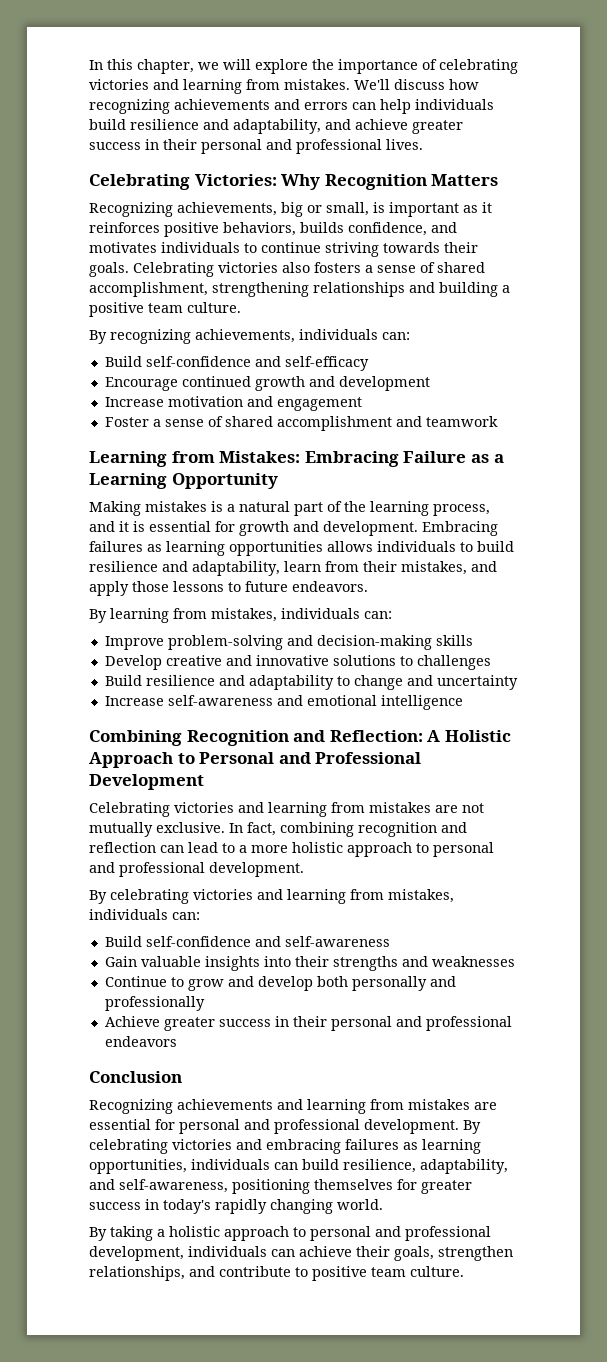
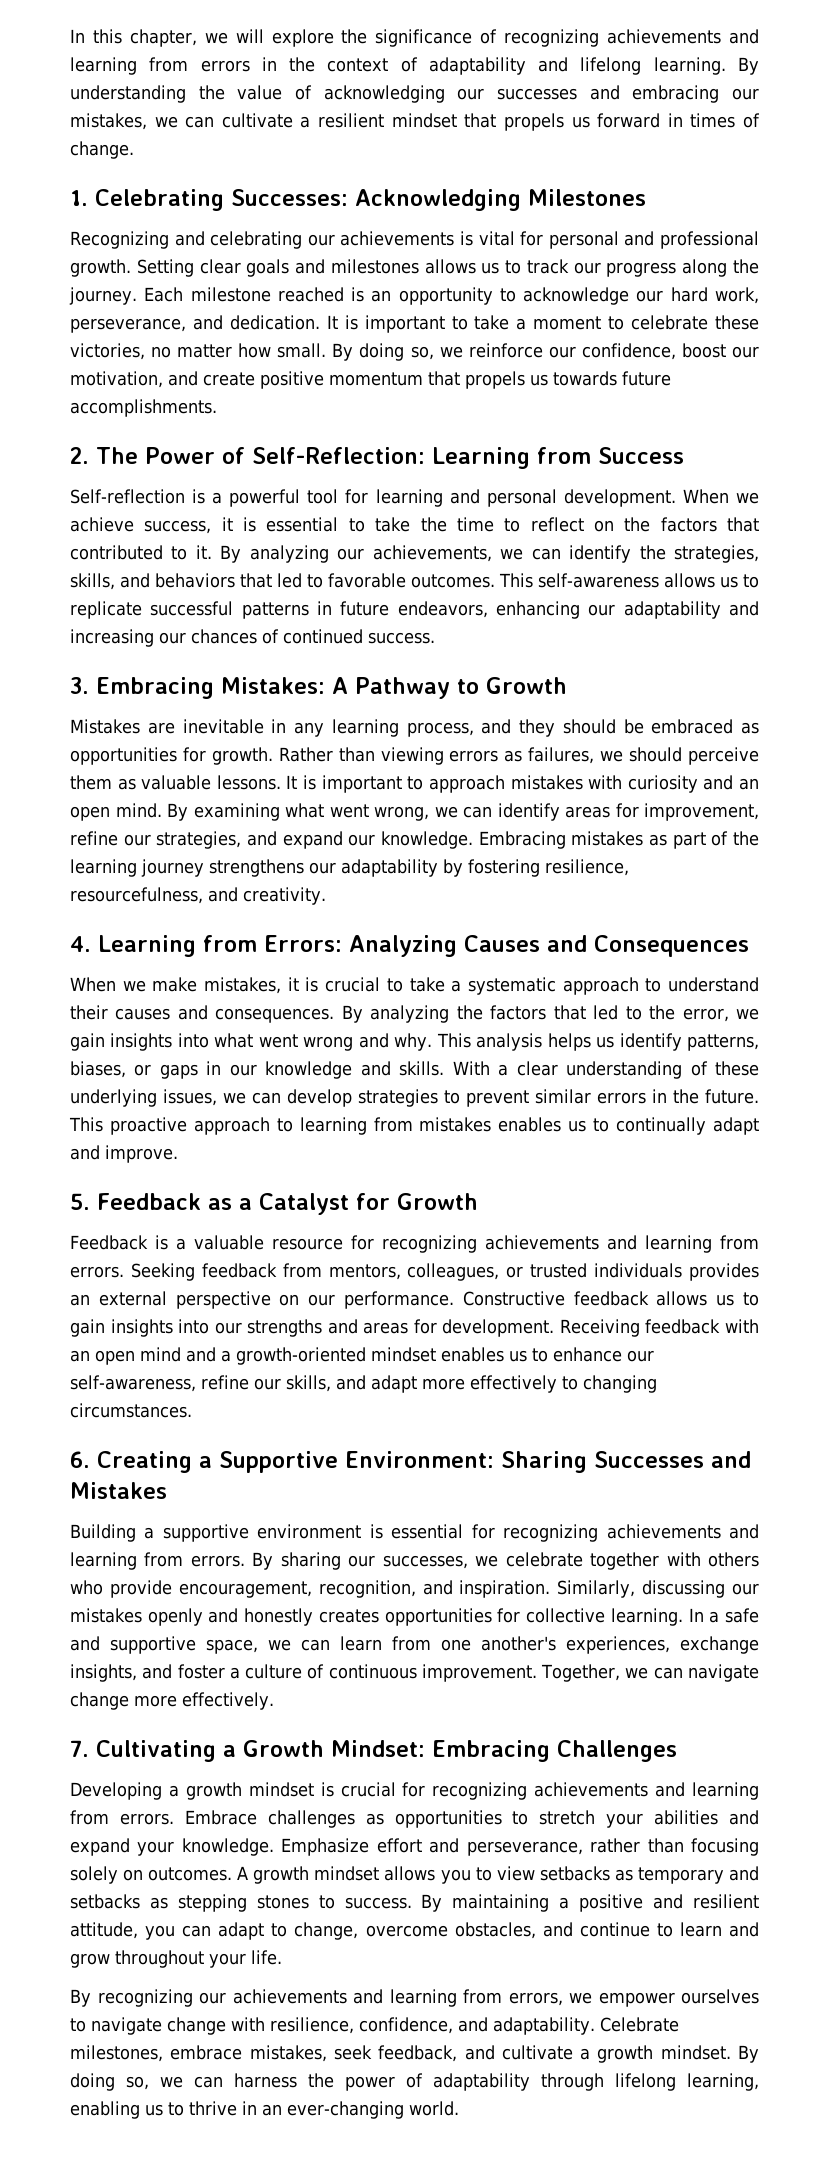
[338,59,518,74] [89,79,479,94] [89,99,494,114] [89,119,463,134] [89,139,423,154] [89,174,499,190] [89,202,492,217] [89,222,457,237] [89,242,478,257] [89,262,485,277] [89,282,510,297] [89,302,241,317] [89,329,410,344] [104,356,369,371] [104,376,430,391] [104,396,362,411] [104,416,498,431] [89,451,504,467] [89,473,278,489] [89,501,490,516] [89,521,498,536] [89,541,514,556] [89,561,497,576] [89,581,368,596] [89,608,392,623] [104,635,473,650] [104,655,491,670] [104,675,518,690] [104,695,463,710] [89,730,511,746] [89,752,422,768] [89,774,204,790] [89,802,484,817] [89,822,467,837] [89,842,494,857] [89,862,304,877] [89,889,454,904] [89,909,200,920] [104,936,390,947] [104,956,515,971] [104,976,456,991] [104,996,205,1011] [104,1016,512,1031] [104,1036,177,1047] [89,1071,182,1083] [89,1099,497,1114] [89,1119,481,1134] [89,1139,481,1154] [89,1159,508,1174] [89,1179,472,1194] [89,1199,383,1214] [89,1226,491,1241] [89,1246,513,1261] [89,1266,464,1281] importance of celebrating victories and learning from mistakes. We'll discuss how recognizing achievements and errors can help individuals build resilience and adaptability, and achieve greater success in their personal and professional lives. // Celebrating Victories: Why Recognition Matters // Recognizing achievements, big or small, is important as it reinforces positive behaviors, builds confidence, and motivates individuals to continue striving towards their goals. Celebrating victories also fosters a sense of shared accomplishment, strengthening relationships and building a positive team culture. // By recognizing achievements, individuals can: // Build self-confidence and self-efficacy // Encourage continued growth and development // Increase motivation and engagement // Foster a sense of shared accomplishment and teamwork // Learning from Mistakes: Embracing Failure as a Learning Opportunity // Making mistakes is a natural part of the learning process, and it is essential for growth and development. Embracing failures as learning opportunities allows individuals to build resilience and adaptability, learn from their mistakes, and apply those lessons to future endeavors. // By learning from mistakes, individuals can: // Improve problem-solving and decision-making skills // Develop creative and innovative solutions to challenges // Build resilience and adaptability to change and uncertainty // Increase self-awareness and emotional intelligence // Combining Recognition and Reflection: A Holistic Approach to Personal and Professional Development // Celebrating victories and learning from mistakes are not mutually exclusive. In fact, combining recognition and reflection can lead to a more holistic approach to personal and professional development. // By celebrating victories and learning from mistakes, individuals can: // Build self-confidence and self-awareness // Gain valuable insights into their strengths and weaknesses // Continue to grow and develop both personally and professionally // Achieve greater success in their personal and professional endeavors // Conclusion // Recognizing achievements and learning from mistakes are essential for personal and professional development. By celebrating victories and embracing failures as learning opportunities, individuals can build resilience, adaptability, and self-awareness, positioning themselves for greater success in today's rapidly changing world. // By taking a holistic approach to personal and professional development, individuals can achieve their goals, strengthen relationships, and contribute to positive team culture. -> [375,29,759,47] [70,57,759,75] [70,85,759,103] [70,113,761,131] [70,141,134,159] [70,189,646,211] [70,231,759,249] [70,259,759,277] [69,287,759,305] [70,315,759,333] [70,343,760,361] [70,371,671,389] [70,399,217,417] [70,447,684,469] [70,489,759,507] [70,517,759,534] [70,545,759,563] [70,573,760,590] [70,601,759,619] [70,629,435,647] [70,677,567,699] [70,719,759,737] [70,747,760,765] [70,775,760,793] [70,803,759,821] [70,831,759,849] [70,859,629,877] [70,887,326,905] [70,935,749,957] [70,977,759,995] [70,1005,759,1023] [70,1033,759,1051] [70,1061,759,1079] [70,1089,759,1107] [69,1117,759,1135] [70,1145,178,1163] [70,1193,478,1215] [70,1235,759,1253] [70,1263,760,1281] [70,1291,759,1309] [70,1319,759,1337] [70,1347,654,1365] [70,1375,657,1393] [70,1403,192,1418] [70,1451,751,1473] [70,1482,167,1499] [70,1524,760,1542] [70,1552,760,1570] [70,1580,759,1598] [70,1608,760,1626] [70,1636,759,1654] [70,1664,759,1682] [70,1692,274,1710] [70,1740,677,1762] [70,1782,759,1800] [70,1810,759,1828] [70,1838,760,1856] [70,1866,760,1884] [70,1894,759,1912] [70,1922,760,1940] [70,1950,282,1968] [70,1989,759,2007] [70,2017,679,2035] [70,2045,759,2063] [70,2073,759,2091] [70,2101,459,2119] significance of recognizing achievements and learning from errors in the context of adaptability and lifelong learning. By understanding the value of acknowledging our successes and embracing our mistakes, we can cultivate a resilient mindset that propels us forward in times of change. // 1. Celebrating Successes: Acknowledging Milestones // Recognizing and celebrating our achievements is vital for personal and professional growth. Setting clear goals and milestones allows us to track our progress along the journey. Each milestone reached is an opportunity to acknowledge our hard work, perseverance, and dedication. It is important to take a moment to celebrate these victories, no matter how small. By doing so, we reinforce our confidence, boost our motivation, and create positive momentum that propels us towards future accomplishments. // 2. The Power of Self-Reflection: Learning from Success // Self-reflection is a powerful tool for learning and personal development. When we achieve success, it is essential to take the time to reflect on the factors that contributed to it. By analyzing our achievements, we can identify the strategies, skills, and behaviors that led to favorable outcomes. This self-awareness allows us to replicate successful patterns in future endeavors, enhancing our adaptability and increasing our chances of continued success. // 3. Embracing Mistakes: A Pathway to Growth // Mistakes are inevitable in any learning process, and they should be embraced as opportunities for growth. Rather than viewing errors as failures, we should perceive them as valuable lessons. It is important to approach mistakes with curiosity and an open mind. By examining what went wrong, we can identify areas for improvement, refine our strategies, and expand our knowledge. Embracing mistakes as part of the learning journey strengthens our adaptability by fostering resilience, resourcefulness, and creativity. // 4. Learning from Errors: Analyzing Causes and Consequences // When we make mistakes, it is crucial to take a systematic approach to understand their causes and consequences. By analyzing the factors that led to the error, we gain insights into what went wrong and why. This analysis helps us identify patterns, biases, or gaps in our knowledge and skills. With a clear understanding of these underlying issues, we can develop strategies to prevent similar errors in the future. This proactive approach to learning from mistakes enables us to continually adapt and improve. // 5. Feedback as a Catalyst for Growth // Feedback is a valuable resource for recognizing achievements and learning from errors. Seeking feedback from mentors, colleagues, or trusted individuals provides an external perspective on our performance. Constructive feedback allows us to gain insights into our strengths and areas for development. Receiving feedback with an open mind and a growth-oriented mindset enables us to enhance our self-awareness, refine our skills, and adapt more effectively to changing circumstances. // 6. Creating a Supportive Environment: Sharing Successes and Mistakes // Building a supportive environment is essential for recognizing achievements and learning from errors. By sharing our successes, we celebrate together with others who provide encouragement, recognition, and inspiration. Similarly, discussing our mistakes openly and honestly creates opportunities for collective learning. In a safe and supportive space, we can learn from one another's experiences, exchange insights, and foster a culture of continuous improvement. Together, we can navigate change more effectively. // 7. Cultivating a Growth Mindset: Embracing Challenges // Developing a growth mindset is crucial for recognizing achievements and learning from errors. Embrace challenges as opportunities to stretch your abilities and expand your knowledge. Emphasize effort and perseverance, rather than focusing solely on outcomes. A growth mindset allows you to view setbacks as temporary and setbacks as stepping stones to success. By maintaining a positive and resilient attitude, you can adapt to change, overcome obstacles, and continue to learn and grow throughout your life. // By recognizing our achievements and learning from errors, we empower ourselves to navigate change with resilience, confidence, and adaptability. Celebrate milestones, embrace mistakes, seek feedback, and cultivate a growth mindset. By doing so, we can harness the power of adaptability through lifelong learning, enabling us to thrive in an ever-changing world.

